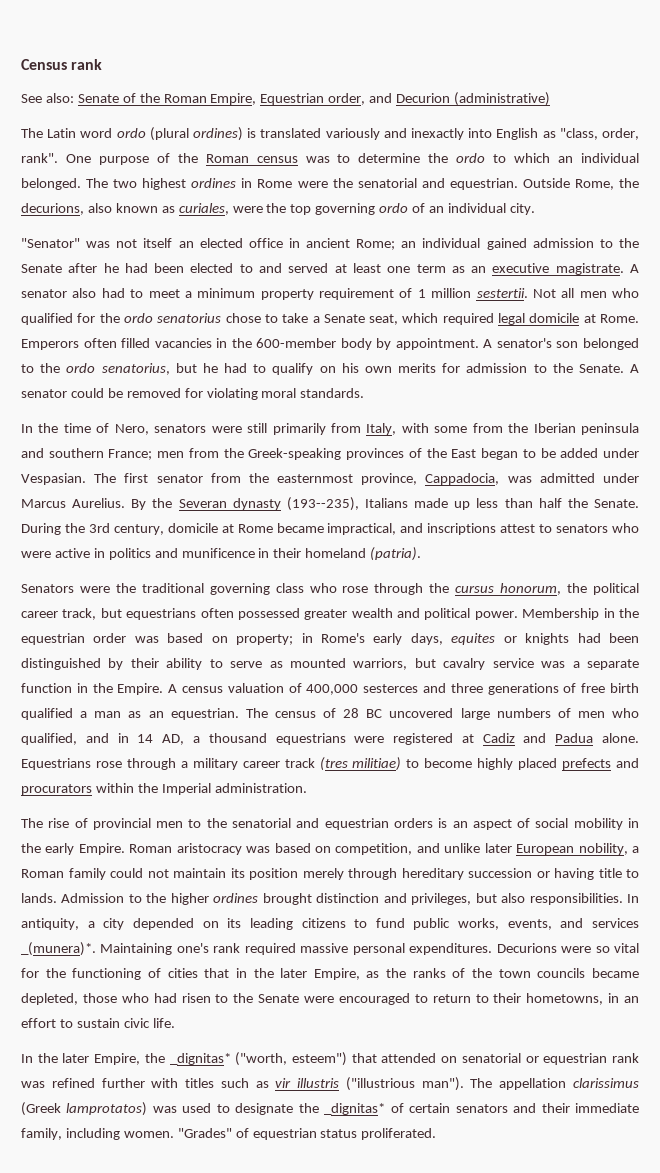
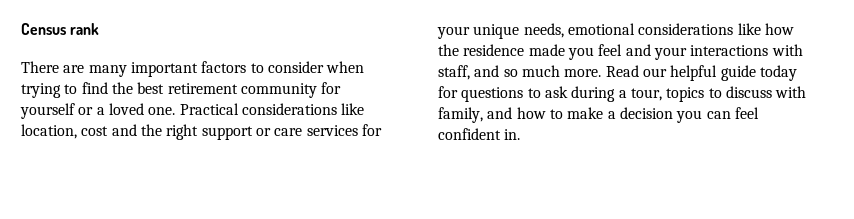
[21,92,551,106] [21,127,639,141] [21,153,639,165] [21,178,639,190] [21,203,535,215] [21,238,639,250] [21,263,640,275] [21,288,639,300] [21,313,639,325] [21,338,640,350] [21,363,639,375] [21,388,365,400] [21,423,639,435] [21,448,640,460] [21,473,639,485] [21,497,640,511] [21,523,640,535] [21,547,422,561] [21,583,639,595] [21,608,639,620] [21,633,640,645] [21,658,640,670] [21,683,639,695] [21,708,639,720] [21,733,639,745] [21,757,640,771] [21,783,307,795] [21,818,640,830] [21,843,640,855] [21,868,639,880] [21,893,639,905] [21,918,639,930] [21,942,639,956] [21,968,639,980] [21,993,639,1005] [21,1018,175,1028] [21,1052,639,1066] [21,1077,639,1091] [21,1102,639,1116] [21,1128,437,1140] See also: Senate of the Roman Empire, Equestrian order, and Decurion (administrative) // The Latin word ordo (plural ordines) is translated variously and inexactly into English as "class, order, rank". One purpose of the Roman census was to determine the ordo to which an individual belonged. The two highest ordines in Rome were the senatorial and equestrian. Outside Rome, the decurions, also known as curiales, were the top governing ordo of an individual city. // "Senator" was not itself an elected office in ancient Rome; an individual gained admission to the Senate after he had been elected to and served at least one term as an executive magistrate. A senator also had to meet a minimum property requirement of 1 million sestertii. Not all men who qualified for the ordo senatorius chose to take a Senate seat, which required legal domicile at Rome. Emperors often filled vacancies in the 600-member body by appointment. A senator's son belonged to the ordo senatorius, but he had to qualify on his own merits for admission to the Senate. A senator could be removed for violating moral standards. // In the time of Nero, senators were still primarily from Italy, with some from the Iberian peninsula and southern France; men from the Greek-speaking provinces of the East began to be added under Vespasian. The first senator from the easternmost province, Cappadocia, was admitted under Marcus Aurelius. By the Severan dynasty (193--235), Italians made up less than half the Senate. During the 3rd century, domicile at Rome became impractical, and inscriptions attest to senators who were active in politics and munificence in their homeland (patria). // Senators were the traditional governing class who rose through the cursus honorum, the political career track, but equestrians often possessed greater wealth and political power. Membership in the equestrian order was based on property; in Rome's early days, equites or knights had been distinguished by their ability to serve as mounted warriors, but cavalry service was a separate function in the Empire. A census valuation of 400,000 sesterces and three generations of free birth qualified a man as an equestrian. The census of 28 BC uncovered large numbers of men who qualified, and in 14 AD, a thousand equestrians were registered at Cadiz and Padua alone. Equestrians rose through a military career track (tres militiae) to become highly placed prefects and procurators within the Imperial administration. // The rise of provincial men to the senatorial and equestrian orders is an aspect of social mobility in the early Empire. Roman aristocracy was based on competition, and unlike later European nobility, a Roman family could not maintain its position merely through hereditary succession or having title to lands. Admission to the higher ordines brought distinction and privileges, but also responsibilities. In antiquity, a city depended on its leading citizens to fund public works, events, and services _(munera)*. Maintaining one's rank required massive personal expenditures. Decurions were so vital for the functioning of cities that in the later Empire, as the ranks of the town councils became depleted, those who had risen to the Senate were encouraged to return to their hometowns, in an effort to sustain civic life. // In the later Empire, the _dignitas* ("worth, esteem") that attended on senatorial or equestrian rank was refined further with titles such as vir illustris ("illustrious man"). The appellation clarissimus (Greek lamprotatos) was used to designate the _dignitas* of certain senators and their immediate family, including women. "Grades" of equestrian status proliferated. -> [21,61,365,77] [21,82,342,98] [20,103,365,119] [21,124,382,140] [437,23,794,39] [438,44,803,60] [438,65,797,81] [438,86,807,102] [438,107,759,123] [438,128,521,140] There are many important factors to consider when trying to find the best retirement community for yourself or a loved one. Practical considerations like location, cost and the right support or care services for your unique needs, emotional considerations like how the residence made you feel and your interactions with staff, and so much more. Read our helpful guide today for questions to ask during a tour, topics to discuss with family, and how to make a decision you can feel confident in.

